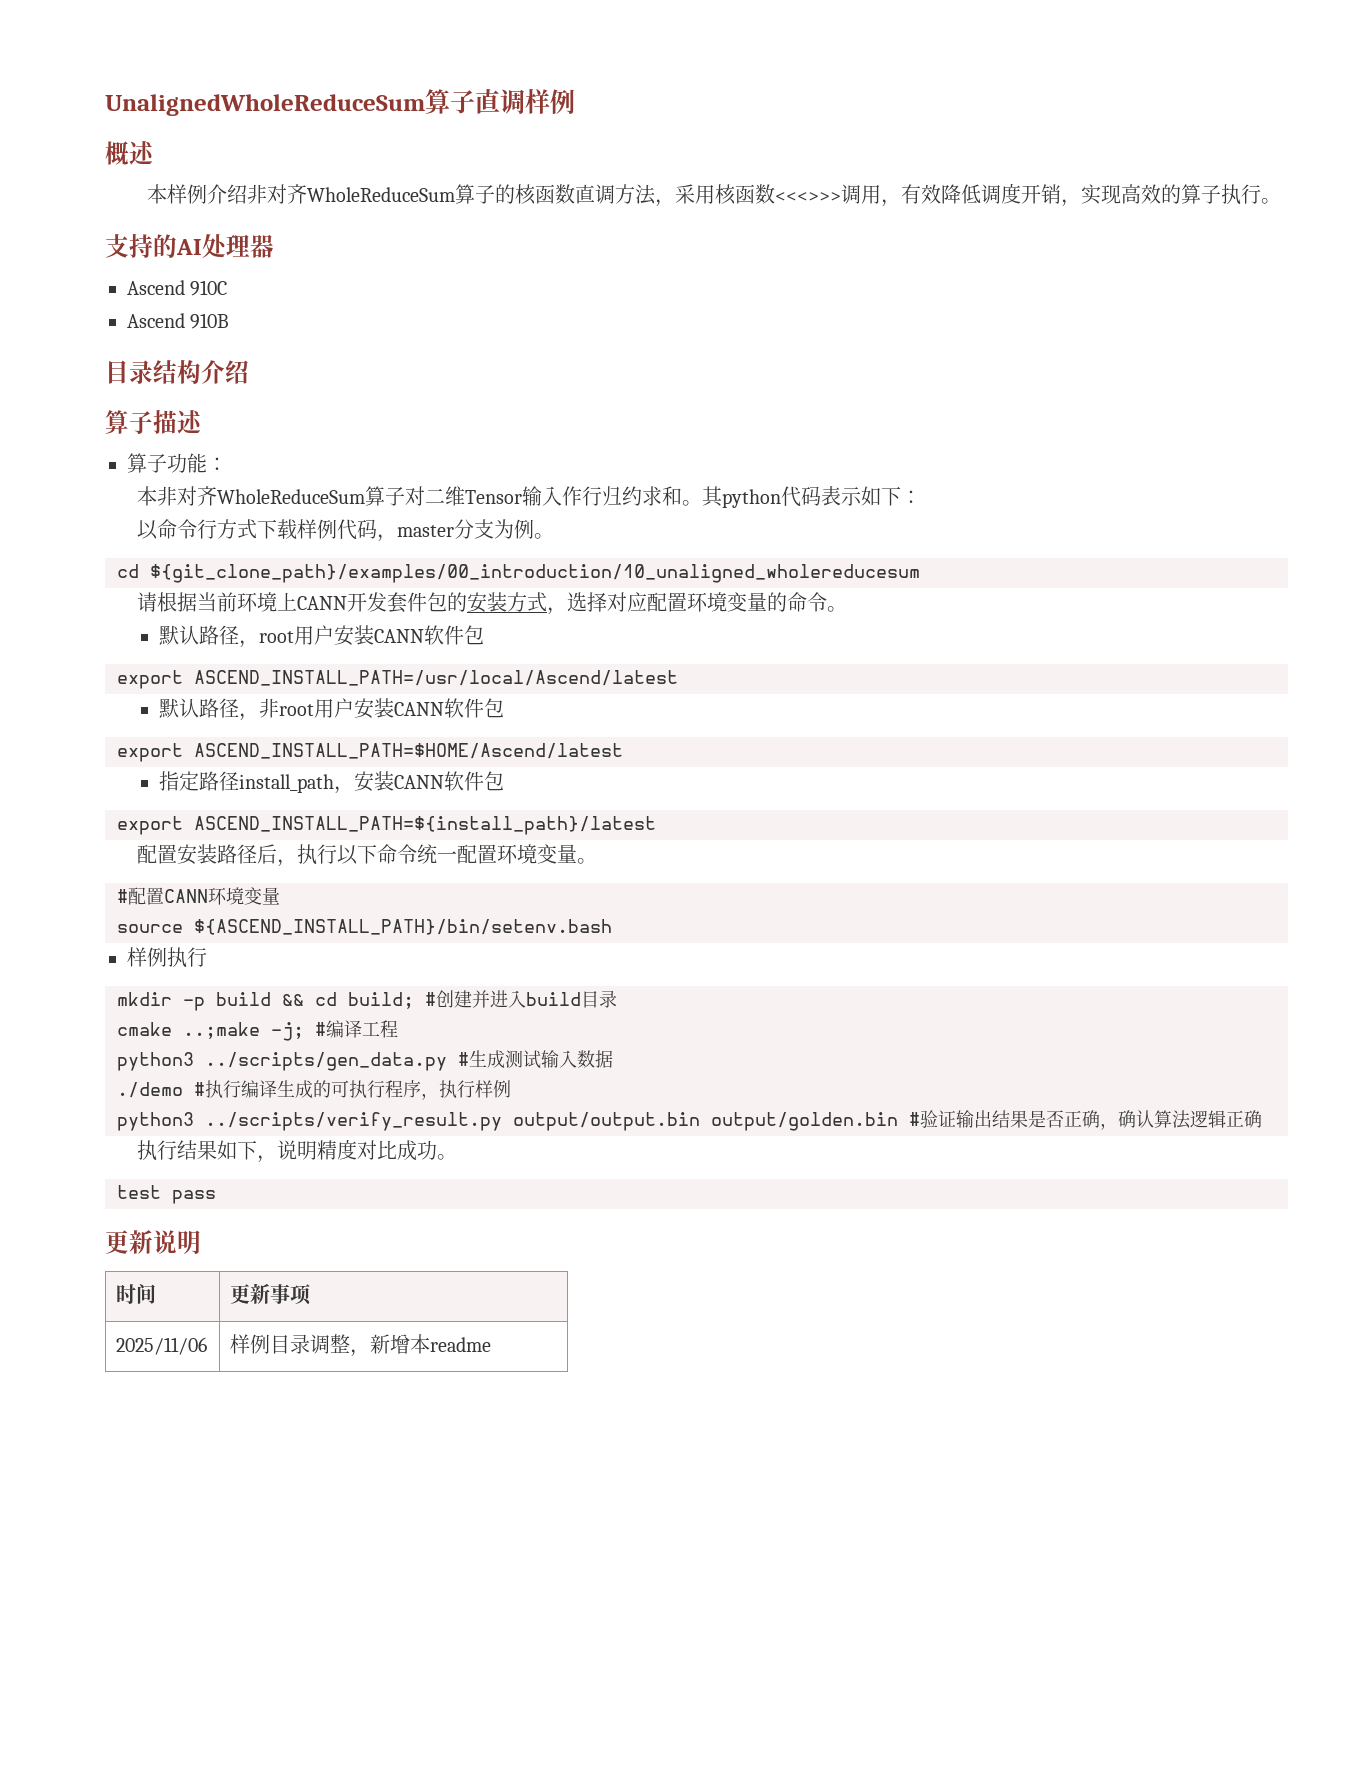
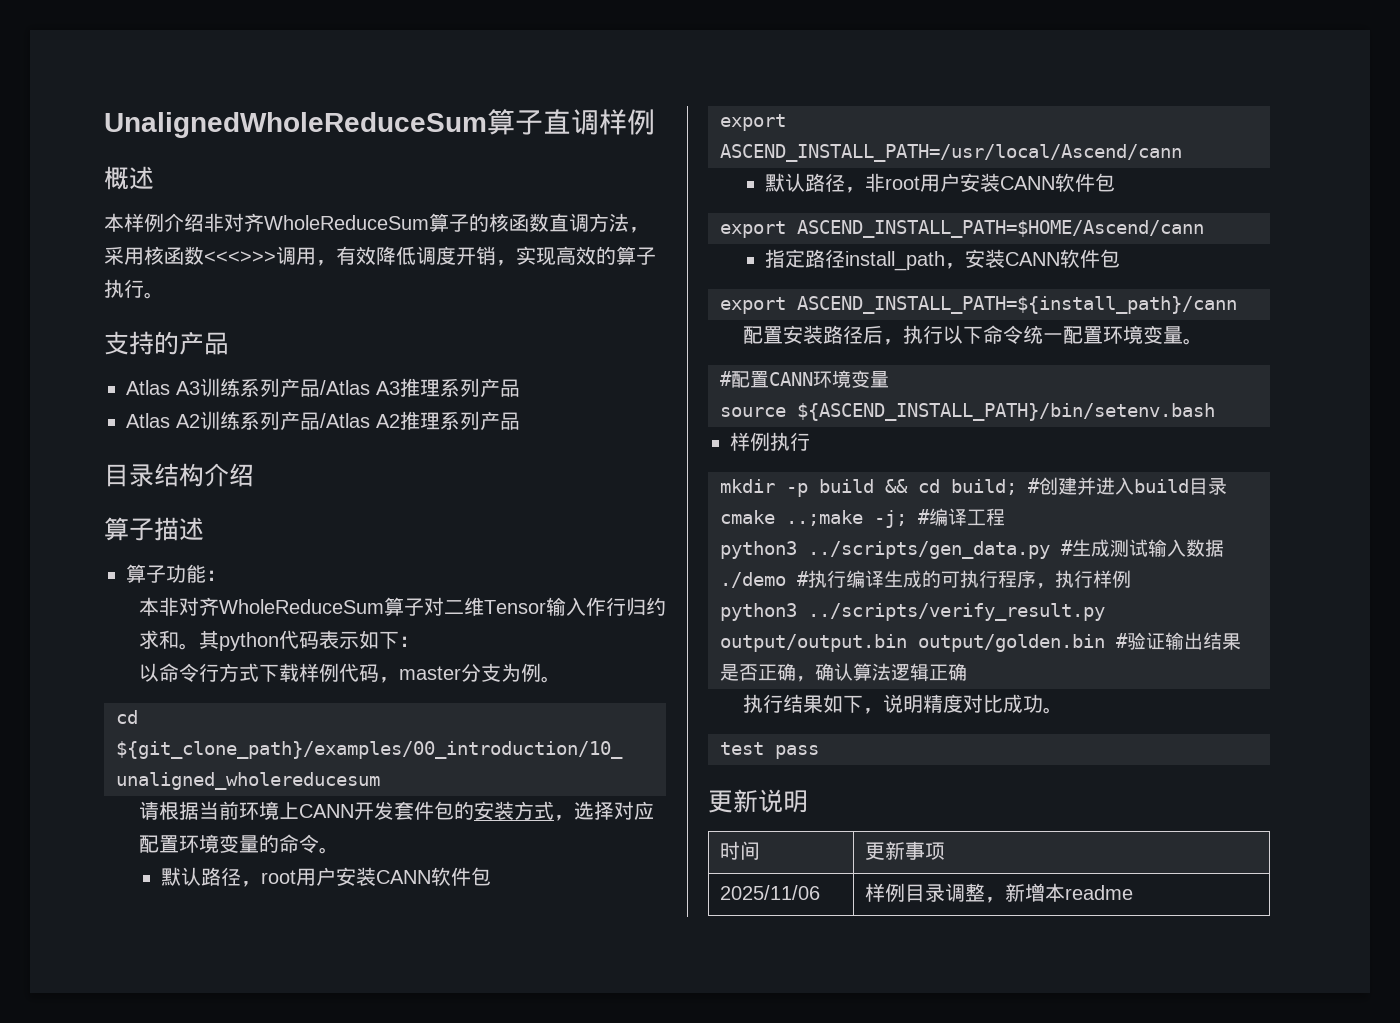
[176,234,274,258] [127,280,228,296] [127,313,230,329] AI处理器 // Ascend 910C // Ascend 910B -> [179,331,229,355] [126,378,520,397] [126,411,520,430] 产品 // Atlas A3训练系列产品/Atlas A3推理系列产品 // Atlas A2训练系列产品/Atlas A2推理系列产品
[194,670,678,686] ASCEND_INSTALL_PATH=/usr/local/Ascend/latest -> [720,144,1182,162] ASCEND_INSTALL_PATH=/usr/local/Ascend/cann
[194,743,623,759] ASCEND_INSTALL_PATH=$HOME/Ascend/latest -> [797,220,1204,238] ASCEND_INSTALL_PATH=$HOME/Ascend/cann
[194,816,656,835] ASCEND_INSTALL_PATH=${install_path}/latest -> [797,296,1237,314] ASCEND_INSTALL_PATH=${install_path}/cann

